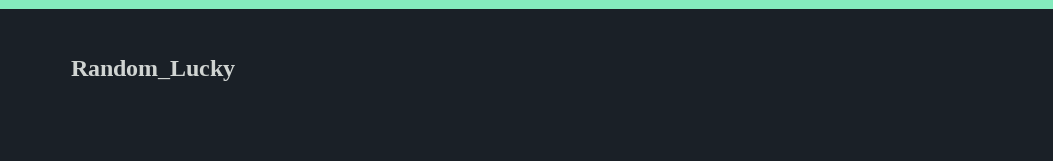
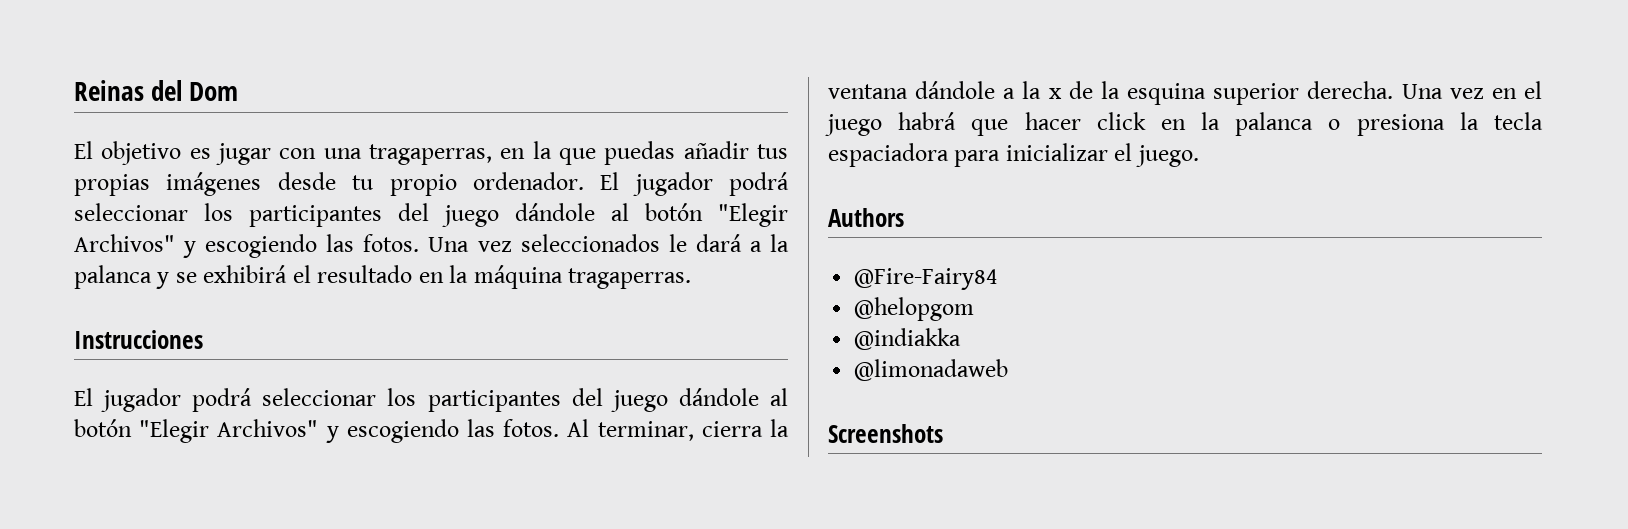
[71,60,235,81] Random_Lucky -> [74,80,239,101] [74,141,789,165] [74,172,789,196] [74,203,788,227] [74,234,790,258] [74,265,692,289] [74,330,203,349] [74,388,788,412] [74,419,789,443] [828,81,1542,105] [825,112,1544,136] [828,143,1199,167] [828,208,904,227] [854,268,999,290] [854,297,975,321] [854,328,962,350] [854,359,1009,381] [828,424,943,443] Reinas del Dom // El objetivo es jugar con una tragaperras, en la que puedas añadir tus propias imágenes desde tu propio ordenador. El jugador podrá seleccionar los participantes del juego dándole al botón "Elegir Archivos" y escogiendo las fotos. Una vez seleccionados le dará a la palanca y se exhibirá el resultado en la máquina tragaperras. // Instrucciones // El jugador podrá seleccionar los participantes del juego dándole al botón "Elegir Archivos" y escogiendo las fotos. Al terminar, cierra la ventana dándole a la x de la esquina superior derecha. Una vez en el juego habrá que hacer click en la palanca o presiona la tecla espaciadora para inicializar el juego. // Authors // @Fire-Fairy84 // @helopgom // @indiakka // @limonadaweb // Screenshots

